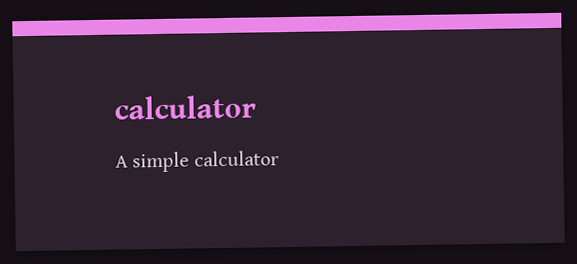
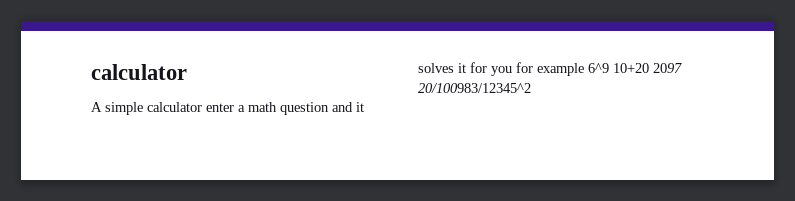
(279, 158) none -> [206,102,364,115] [418,62,682,76] [418,83,531,93] enter a math question and it solves it for you for example 6^9 10+20 2097 20/100983/12345^2

